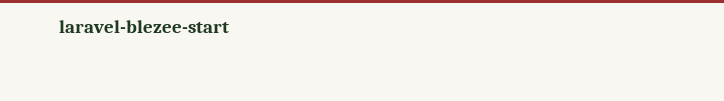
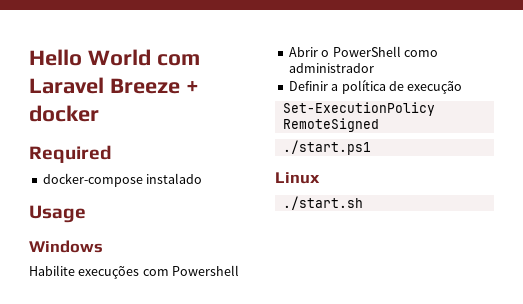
[59,20,229,33] laravel-blezee-start -> [29,49,200,66] [29,77,199,94] [29,105,99,122] [29,145,112,163] [42,173,203,187] [29,205,86,223] [29,240,103,253] [29,265,240,279] [288,46,438,57] [288,63,374,73] [288,79,463,94] [282,102,435,116] [282,118,379,132] [282,140,371,155] [275,172,320,184] [282,196,363,210] Hello World com Laravel Breeze + docker // Required // docker-compose instalado // Usage // Windows // Habilite execuções com Powershell // Abrir o PowerShell como administrador // Definir a política de execução // Set-ExecutionPolicy RemoteSigned // ./start.ps1 // Linux // ./start.sh

